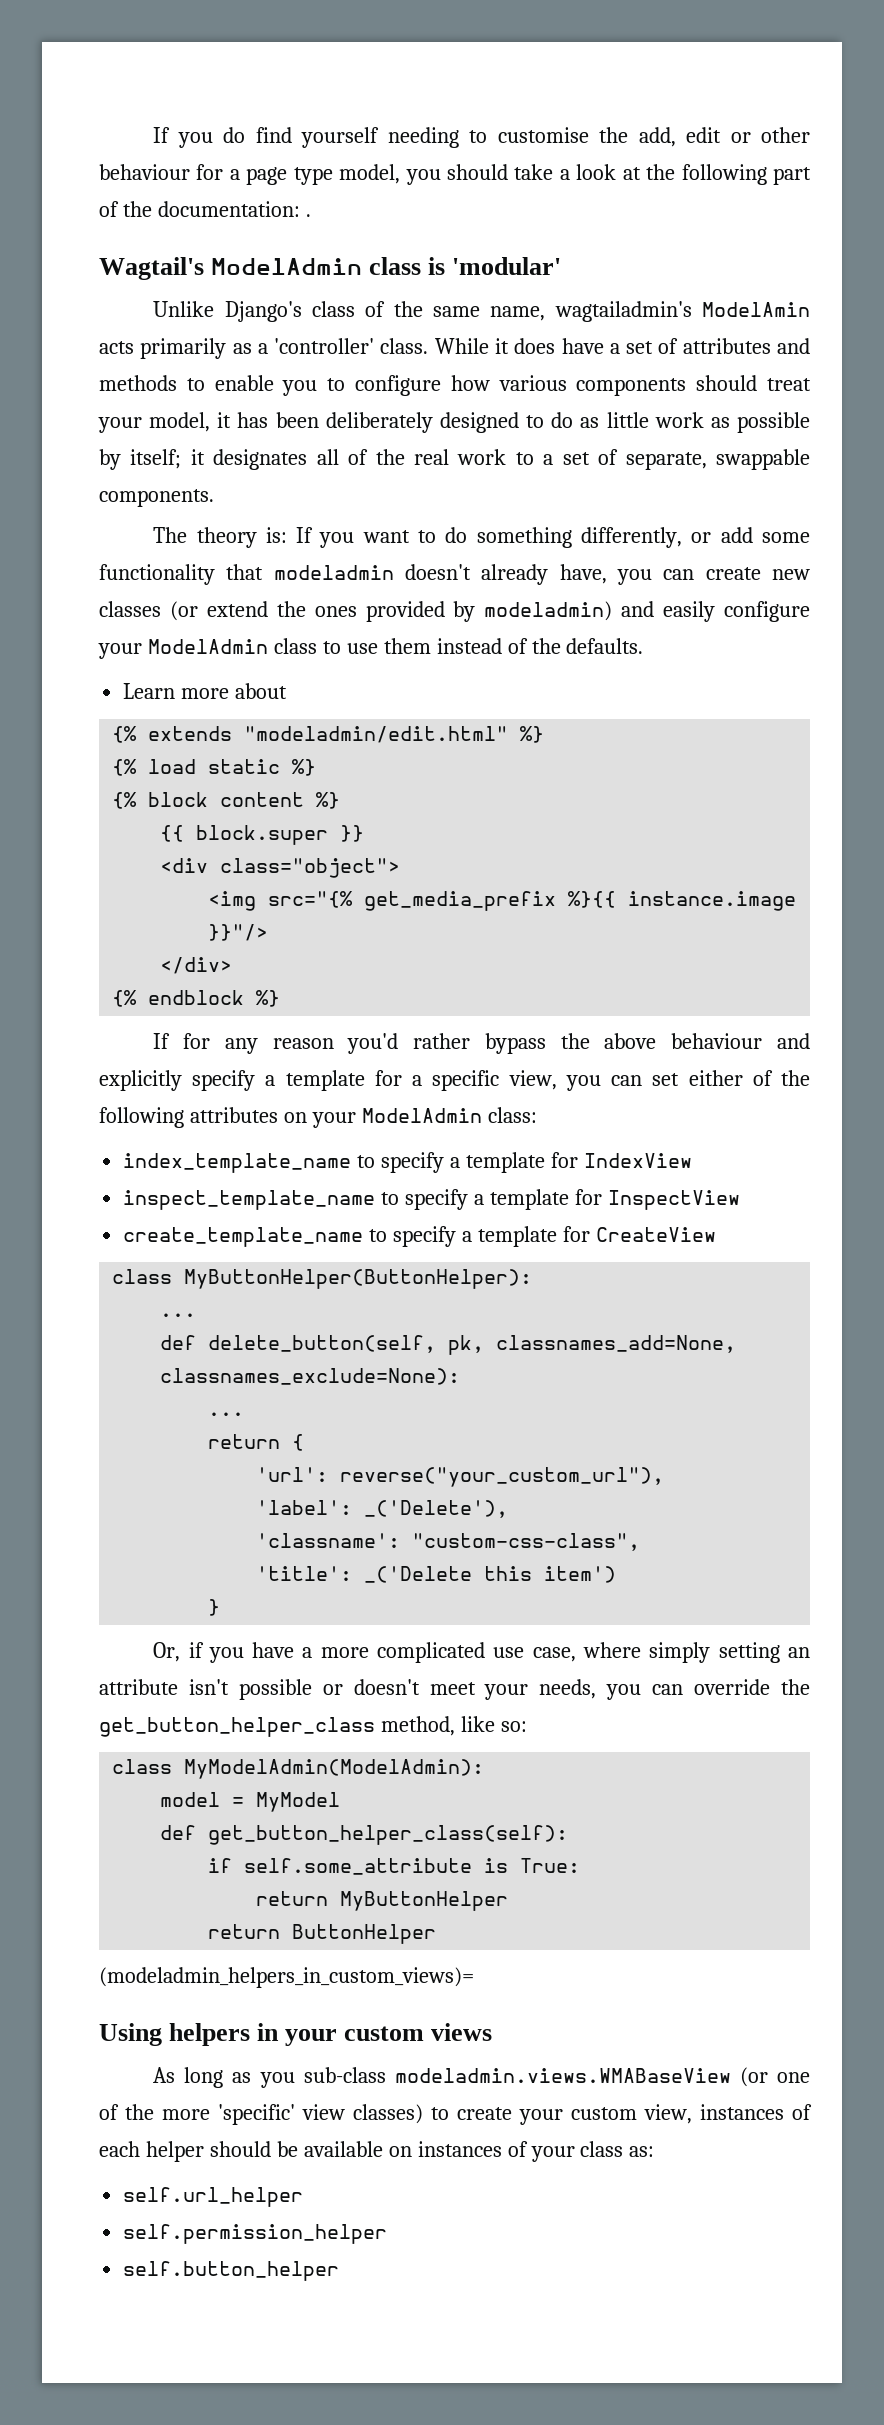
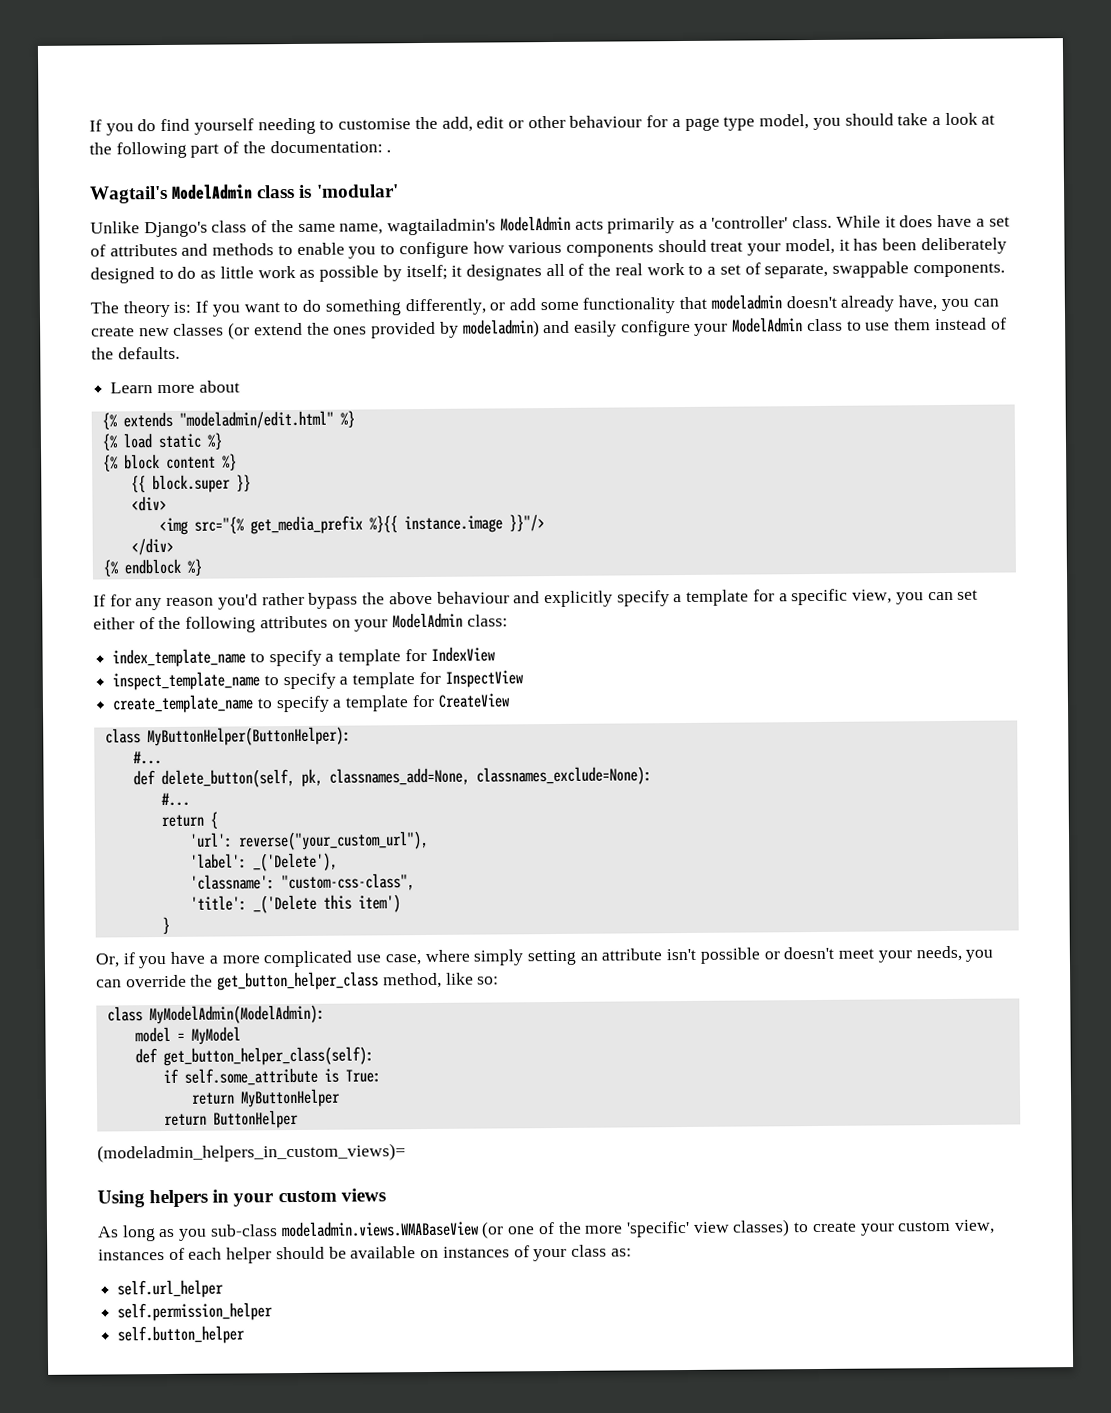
[702,302,811,317] ModelAmin -> [499,215,571,232] ModelAdmin
[160,858,401,878] <div class="object"> -> [130,495,167,512] <div>
[160,1313,197,1317] ... -> [132,751,162,765] #...
[208,1412,245,1416] ... -> [160,792,190,807] #...

